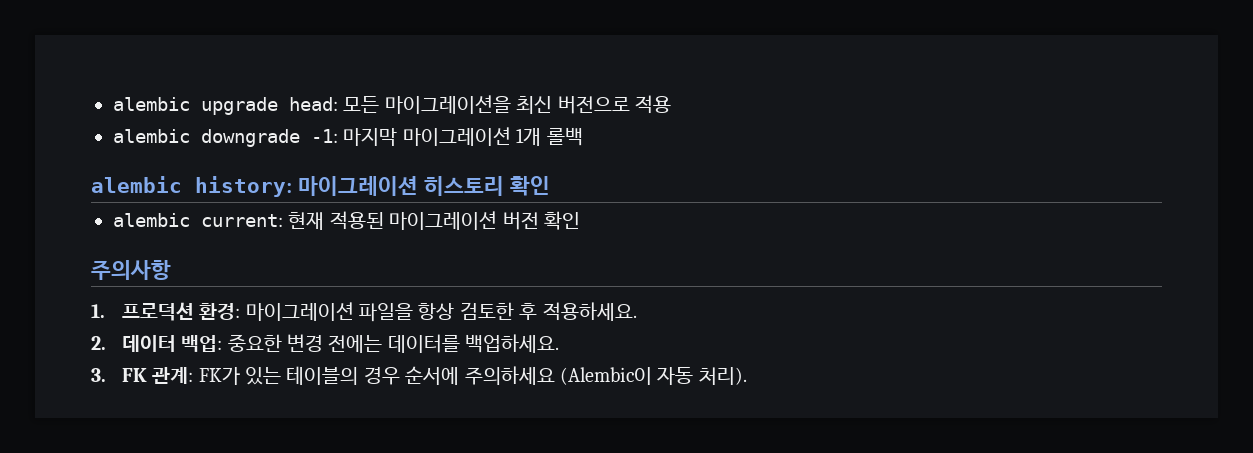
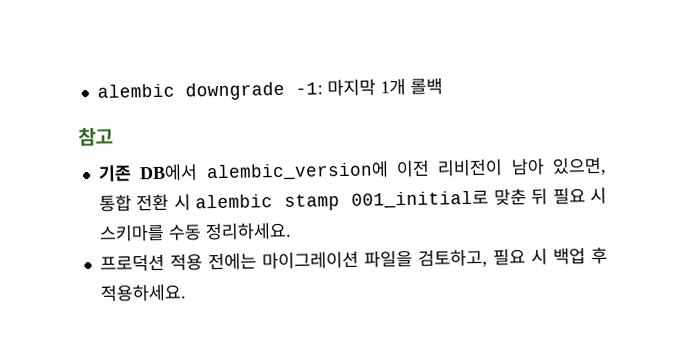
[113,95,671,115] [113,129,190,143] alembic upgrade head: 모든 마이그레이션을 최신 버전으로 적용 // alembic -> [96,83,175,98] alembic
[402,127,511,146] 마이그레이션 -> (376, 87) none
[91,176,550,197] [113,211,580,230] [91,260,171,280] [91,302,637,322] [91,334,560,353] [91,366,747,385] alembic history: 마이그레이션 히스토리 확인 // alembic current: 현재 적용된 마이그레이션 버전 확인 // 주의사항 // 1. 프로덕션 환경: 마이그레이션 파일을 항상 검토한 후 적용하세요. // 2. 데이터 백업: 중요한 변경 전에는 데이터를 백업하세요. // 3. FK 관계: FK가 있는 테이블의 경우 순서에 주의하세요 (Alembic이 자동 처리). -> [78,126,113,147] [97,156,607,182] [98,186,607,212] [98,221,292,242] [99,246,609,272] [99,283,187,302] 참고 // 기존 DB에서 alembic_version에 이전 리비전이 남아 있으면, 통합 전환 시 alembic stamp 001_initial로 맞춘 뒤 필요 시 스키마를 수동 정리하세요. // 프로덕션 적용 전에는 마이그레이션 파일을 검토하고, 필요 시 백업 후 적용하세요.

